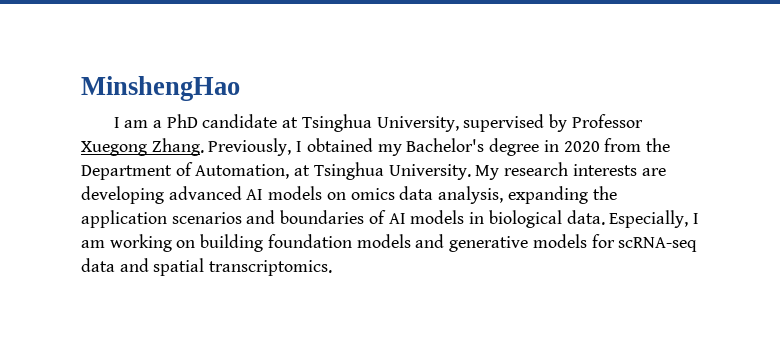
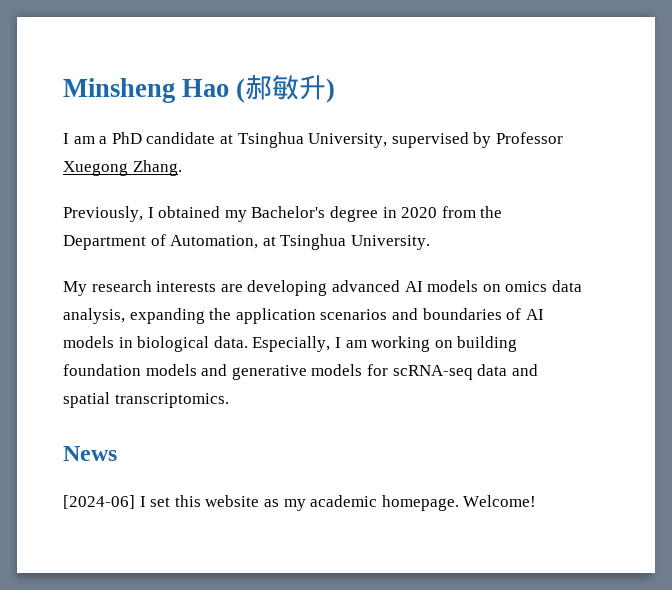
[81,76,240,101] MinshengHao -> [63,75,336,103] Minsheng Hao (郝敏升)
(204, 147) none -> (182, 168) //
(471, 172) none -> (430, 242) //
(333, 268) none -> [63,446,117,461] [63,495,537,511] // News // [2024-06] I set this website as my academic homepage. Welcome!

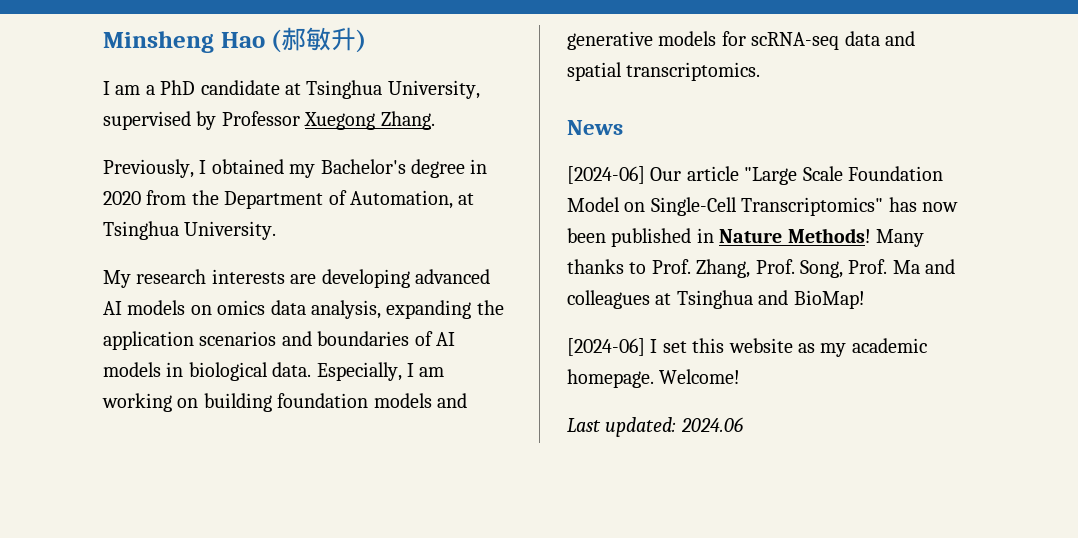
(117, 453) none -> [567,166,943,185] [567,197,958,216] [567,228,924,247] [567,259,956,278] [567,290,865,309] // [2024-06] Our article "Large Scale Foundation Model on Single-Cell Transcriptomics" has now been published in Nature Methods! Many thanks to Prof. Zhang, Prof. Song, Prof. Ma and colleagues at Tsinghua and BioMap!
(537, 501) none -> [567,417,743,437] // Last updated: 2024.06

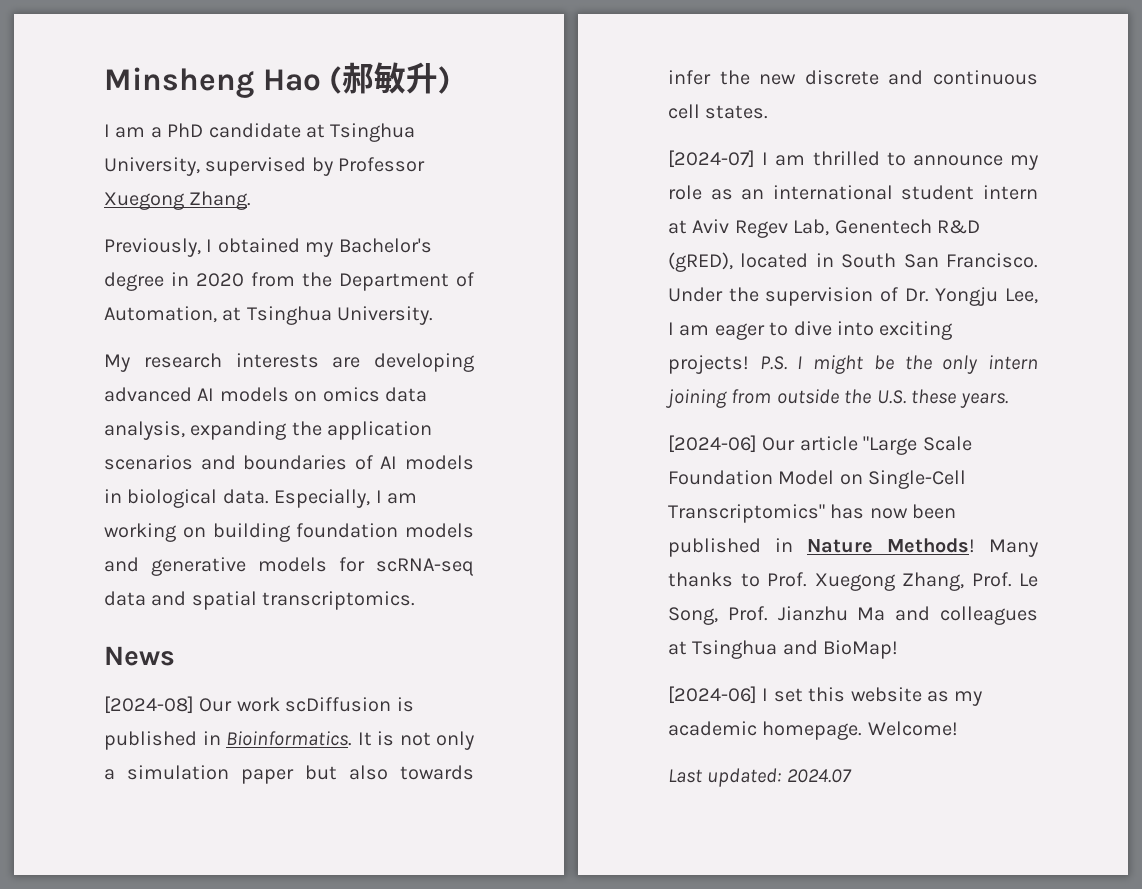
(623, 127) none -> [104,696,414,714] [104,731,474,750] [104,765,474,784] [668,70,1038,85] [668,104,769,119] [668,150,1038,170] [668,185,1038,200] [668,219,980,238] [668,252,1038,272] [668,287,1038,306] [668,321,953,340] [668,355,1038,374] [666,389,1009,408] // [2024-08] Our work scDiffusion is published in Bioinformatics. It is not only a simulation paper but also towards infer the new discrete and continuous cell states. // [2024-07] I am thrilled to announce my role as an international student intern at Aviv Regev Lab, Genentech R&D (gRED), located in South San Francisco. Under the supervision of Dr. Yongju Lee, I am eager to dive into exciting projects! P.S. I might be the only intern joining from outside the U.S. these years.
(691, 266) none -> [814,573,895,591] Xuegong
(795, 266) none -> [1019,573,1038,587] Le
(888, 266) none -> [777,606,848,621] Jianzhu
[680,417,743,432] 2024.06 -> [786,769,852,783] 2024.07

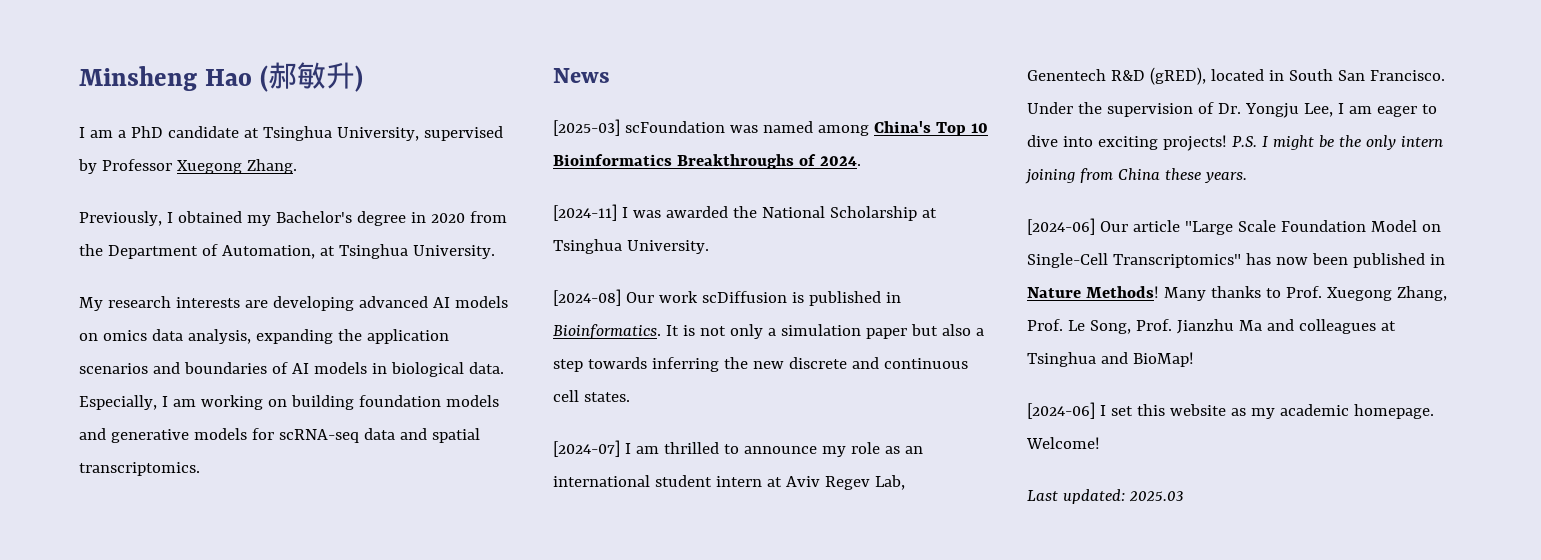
(175, 656) none -> [553,119,988,136] [553,154,861,169] [553,204,937,221] [553,239,709,254] // [2025-03] scFoundation was named among China's Top 10 Bioinformatics Breakthroughs of 2024. // [2024-11] I was awarded the National Scholarship at Tsinghua University.
[400,765,474,780] [668,70,711,85] towards infer -> [975,328,984,336] [553,357,719,372] a step towards inferring
[776,389,906,404] outside the U.S. -> [1117,168,1160,180] China
[786,769,852,783] 2024.07 -> [1128,491,1184,502] 2025.03

